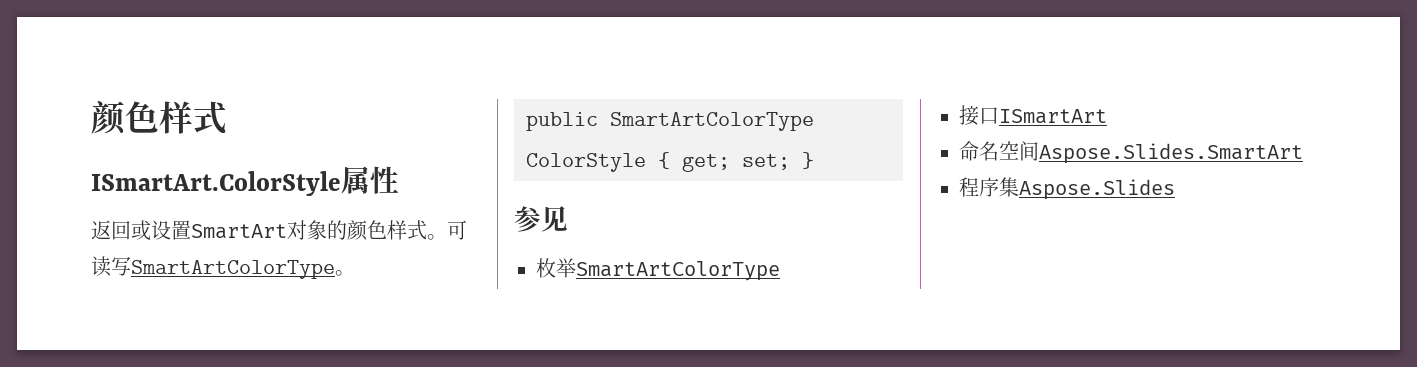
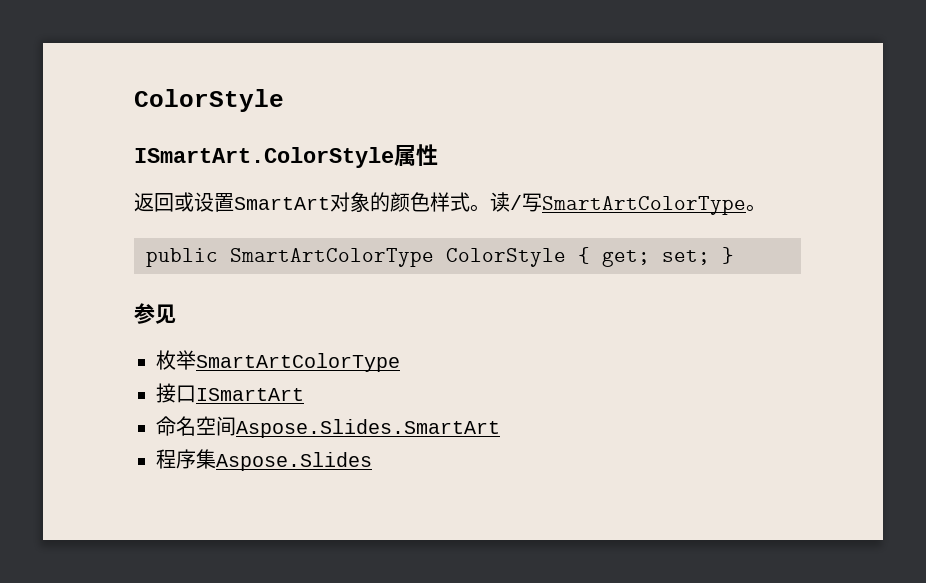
[91,101,227,135] 颜色样式 -> [134,89,284,112] ColorStyle
[447,220,467,240] [91,256,111,277] 可读 -> [490,192,522,212] 读/

